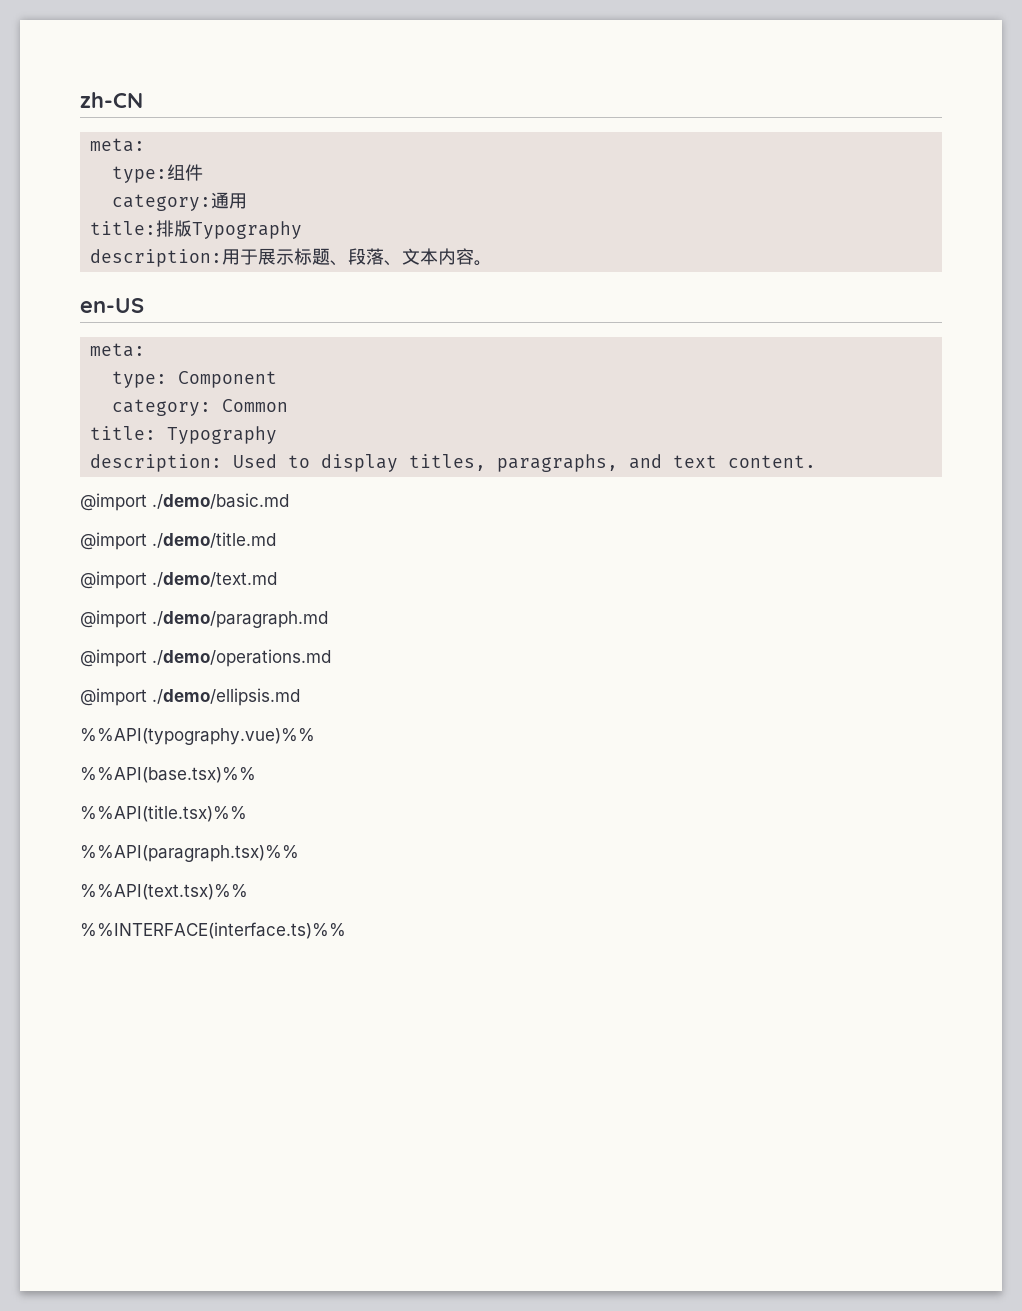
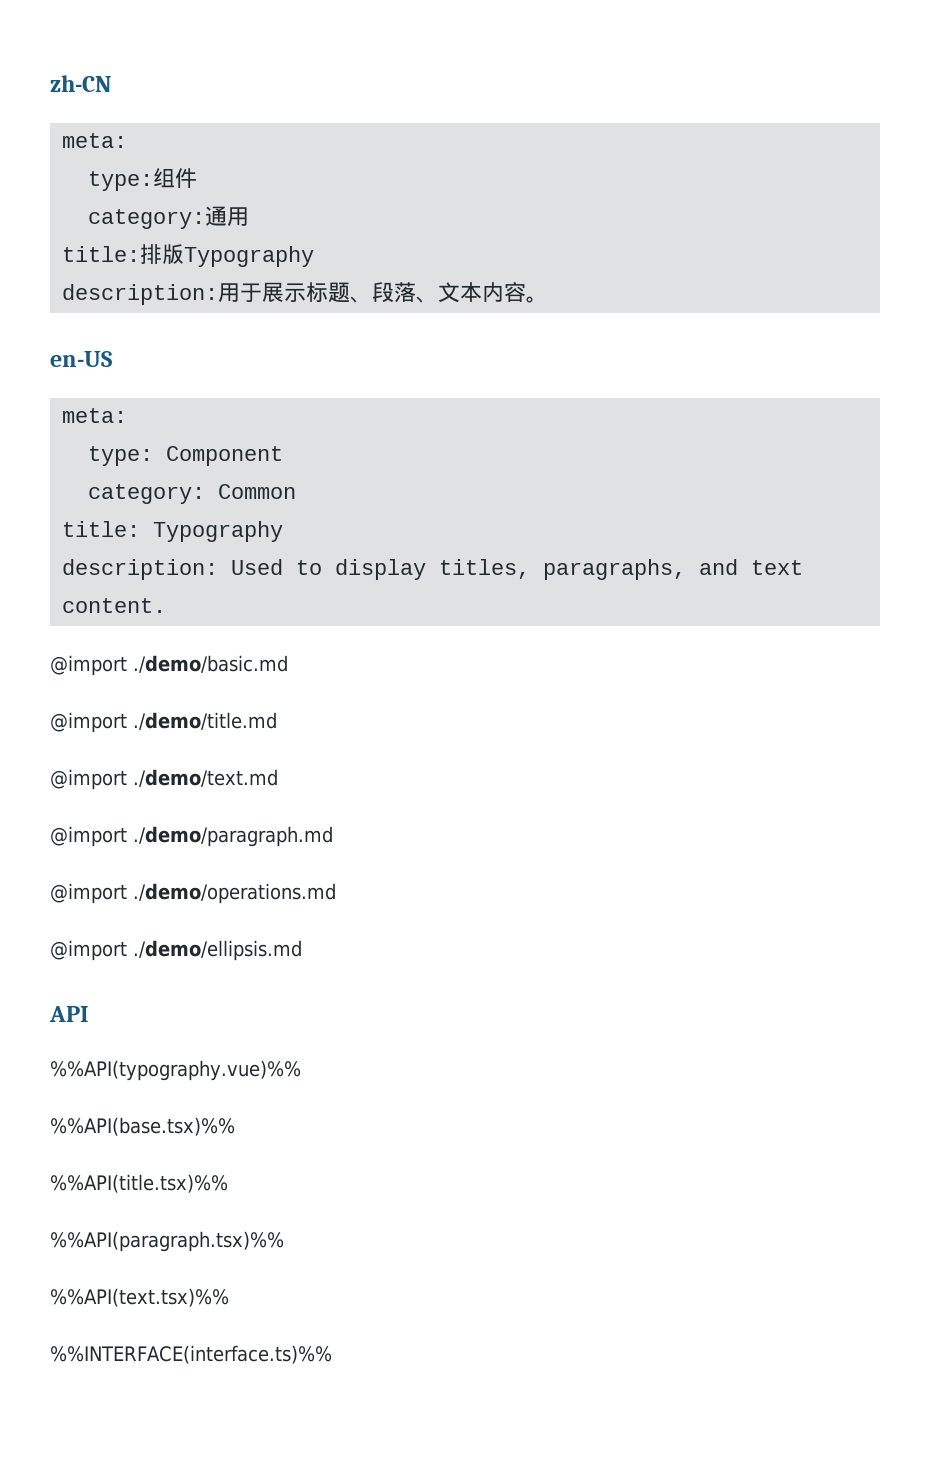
(300, 697) none -> [49,1006,89,1022] // API

